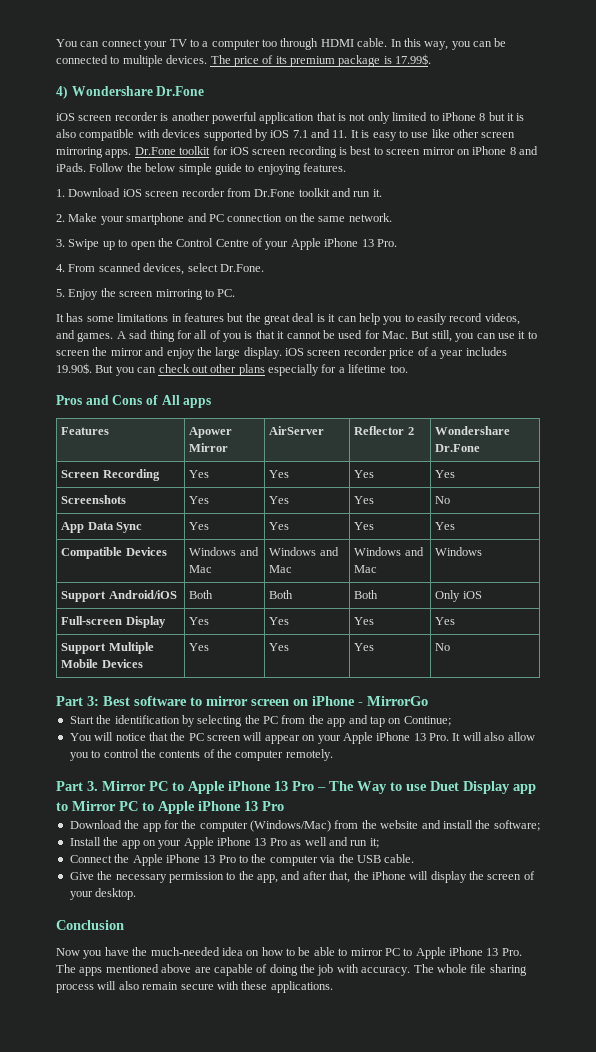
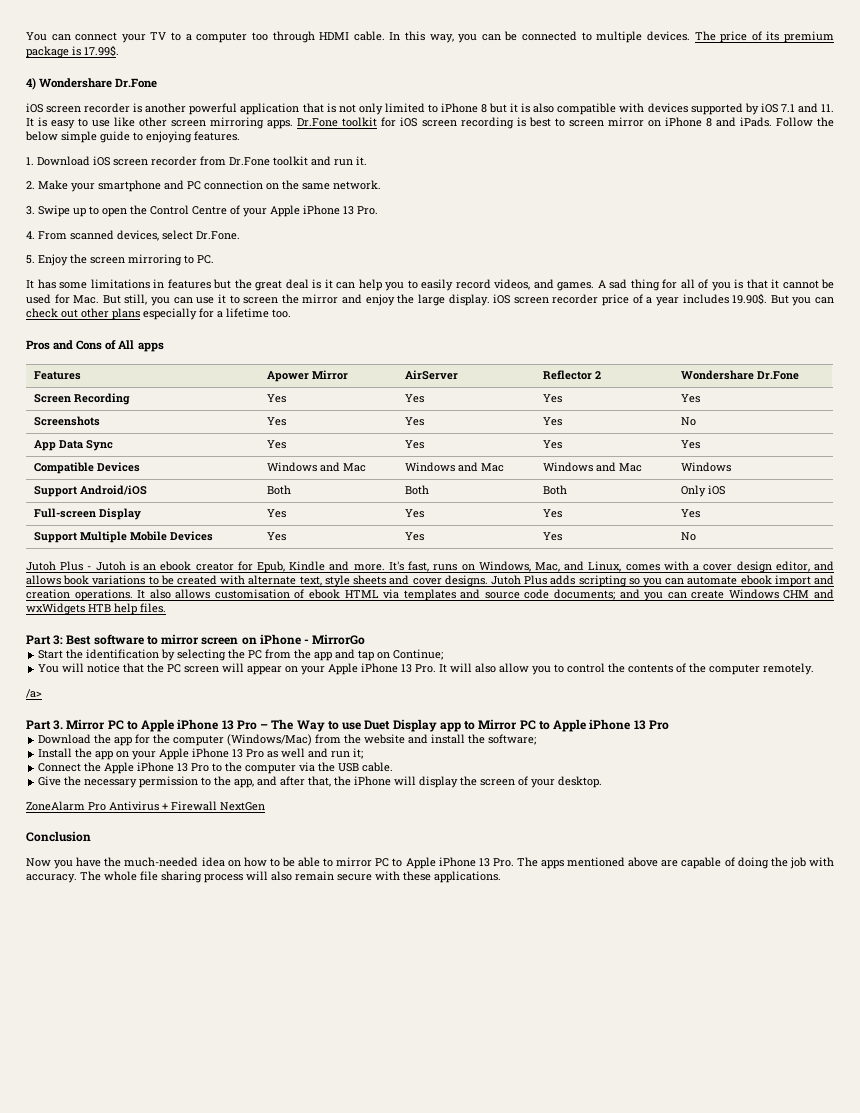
(451, 647) none -> [26,561,834,573] [26,575,835,587] [26,589,834,601] [26,603,166,615] // Jutoh Plus - Jutoh is an ebook creator for Epub, Kindle and more. It's fast, runs on Windows, Mac, and Linux, comes with a cover design editor, and allows book variations to be created with alternate text, style sheets and cover designs. Jutoh Plus adds scripting so you can automate ebook import and creation operations. It also allows customisation of ebook HTML via templates and source code documents; and you can create Windows CHM and wxWidgets HTB help files.
(333, 755) none -> [26,689,42,698] // /a>
(137, 894) none -> [26,801,265,811] // ZoneAlarm Pro Antivirus + Firewall NextGen

